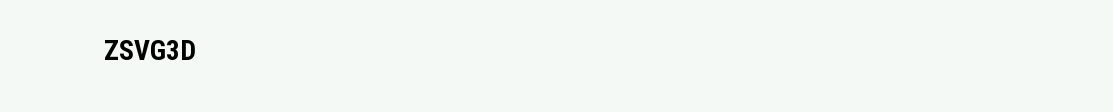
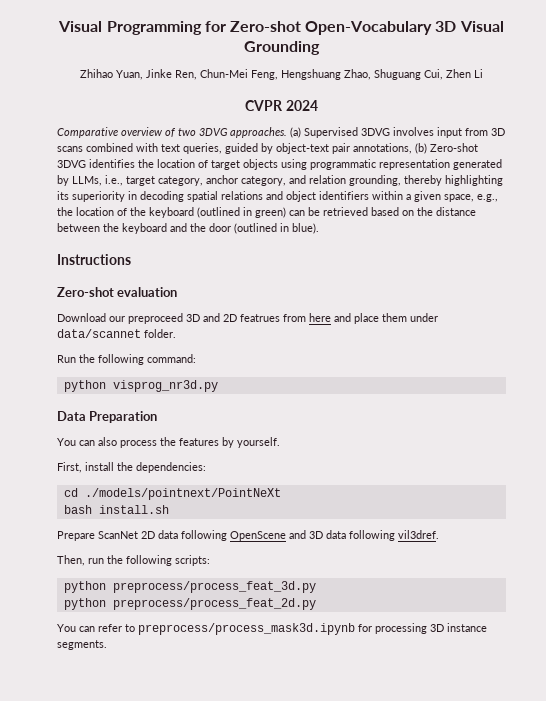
[104,40,196,60] ZSVG3D -> [58,21,504,35] [244,41,320,55] [80,69,483,80] [245,100,318,111] [57,127,505,138] [57,143,478,154] [57,159,502,170] [57,175,503,186] [57,191,498,202] [57,207,476,218] [57,223,319,234] [57,254,131,265] [57,287,178,297] [57,313,438,324] [57,329,176,338] [57,354,196,365] [63,380,218,392] [57,411,158,423] [57,437,280,448] [57,462,206,473] [63,488,281,500] [63,505,169,514] [57,530,439,541] [57,555,210,566] [63,581,316,593] [63,598,316,610] [57,623,487,635] [57,640,107,650] Visual Programming for Zero-shot Open-Vocabulary 3D Visual Grounding // Zhihao Yuan, Jinke Ren, Chun-Mei Feng, Hengshuang Zhao, Shuguang Cui, Zhen Li // CVPR 2024 // Comparative overview of two 3DVG approaches. (a) Supervised 3DVG involves input from 3D scans combined with text queries, guided by object-text pair annotations, (b) Zero-shot 3DVG identifies the location of target objects using programmatic representation generated by LLMs, i.e., target category, anchor category, and relation grounding, thereby highlighting its superiority in decoding spatial relations and object identifiers within a given space, e.g., the location of the keyboard (outlined in green) can be retrieved based on the distance between the keyboard and the door (outlined in blue). // Instructions // Zero-shot evaluation // Download our preproceed 3D and 2D featrues from here and place them under data/scannet folder. // Run the following command: // python visprog_nr3d.py // Data Preparation // You can also process the features by yourself. // First, install the dependencies: // cd ./models/pointnext/PointNeXt // bash install.sh // Prepare ScanNet 2D data following OpenScene and 3D data following vil3dref. // Then, run the following scripts: // python preprocess/process_feat_3d.py // python preprocess/process_feat_2d.py // You can refer to preprocess/process_mask3d.ipynb for processing 3D instance segments.

